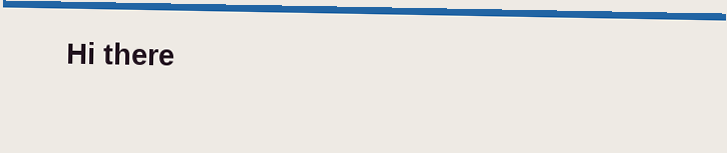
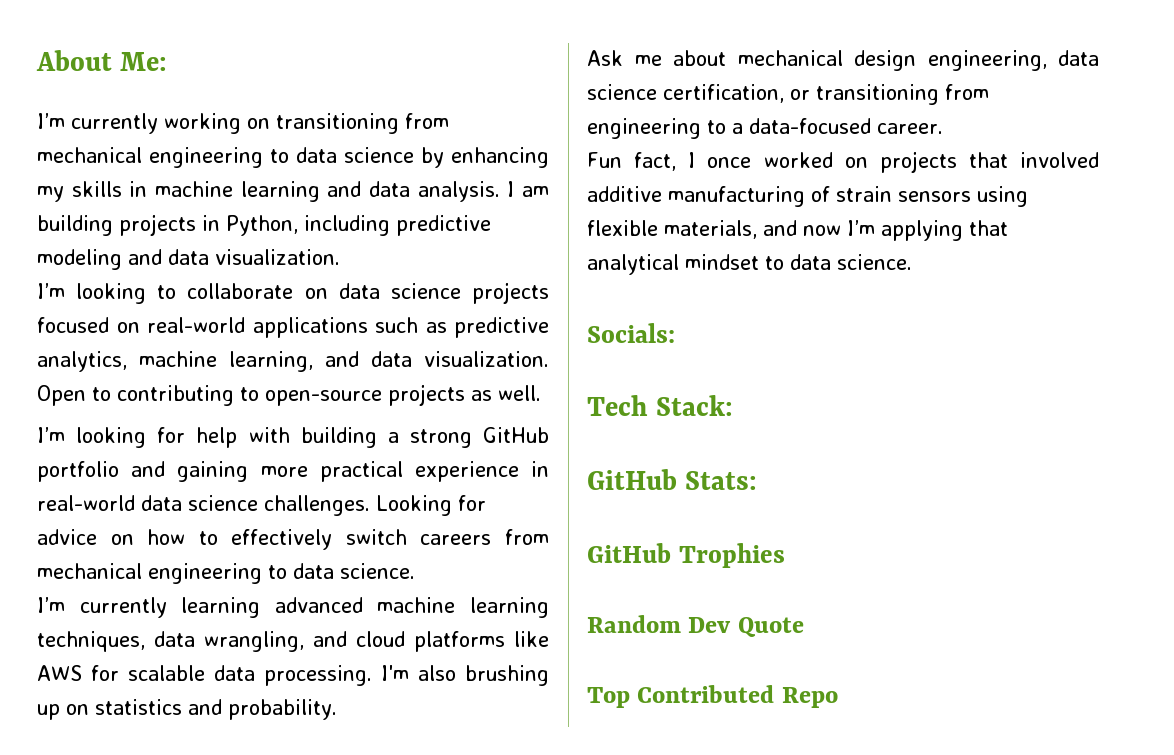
[66,41,175,66] Hi there -> [36,50,168,71] [37,113,449,134] [37,147,549,168] [37,181,549,202] [37,214,491,236] [37,249,340,270] [37,282,550,304] [37,317,549,338] [37,351,549,372] [37,384,541,406] [37,427,549,448] [37,461,549,482] [37,495,486,516] [37,529,549,550] [37,563,415,584] [37,597,549,618] [37,631,549,652] [37,665,549,686] [37,699,337,720] [587,50,1099,71] [587,84,989,105] [587,118,943,139] [587,151,1099,173] [587,186,1028,207] [587,220,1008,241] [587,254,912,275] [587,323,675,343] [587,395,734,416] [587,469,758,490] [587,543,785,568] [587,615,804,637] [587,685,838,708] About Me: // I’m currently working on transitioning from mechanical engineering to data science by enhancing my skills in machine learning and data analysis. I am building projects in Python, including predictive modeling and data visualization. // I’m looking to collaborate on data science projects focused on real-world applications such as predictive analytics, machine learning, and data visualization. Open to contributing to open-source projects as well. // I’m looking for help with building a strong GitHub portfolio and gaining more practical experience in real-world data science challenges. Looking for advice on how to effectively switch careers from mechanical engineering to data science. // I’m currently learning advanced machine learning techniques, data wrangling, and cloud platforms like AWS for scalable data processing. I'm also brushing up on statistics and probability. // Ask me about mechanical design engineering, data science certification, or transitioning from engineering to a data-focused career. // Fun fact, I once worked on projects that involved additive manufacturing of strain sensors using flexible materials, and now I’m applying that analytical mindset to data science. // Socials: // Tech Stack: // GitHub Stats: // GitHub Trophies // Random Dev Quote // Top Contributed Repo

